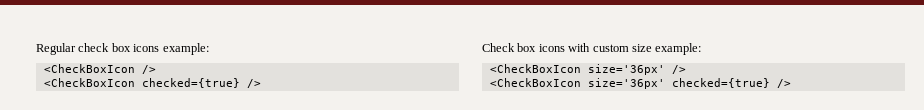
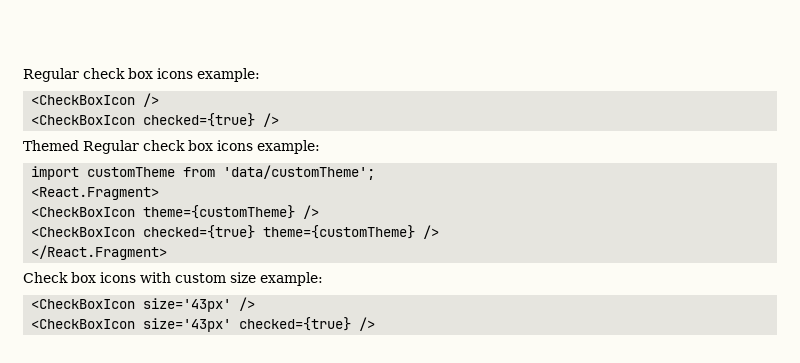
(261, 83) none -> [23,140,320,154] [31,165,376,180] [31,187,160,200] [31,205,320,219] [31,225,440,239] [31,245,168,260] // Themed Regular check box icons example: // import customTheme from 'data/customTheme'; // <React.Fragment> // <CheckBoxIcon theme={customTheme} /> // <CheckBoxIcon checked={true} theme={customTheme} /> // </React.Fragment>
[587,64,686,75] [489,78,665,89] size='36px' /> // <CheckBoxIcon size='36px' -> [143,297,256,312] [31,318,232,332] size='43px' /> // <CheckBoxIcon size='43px'

